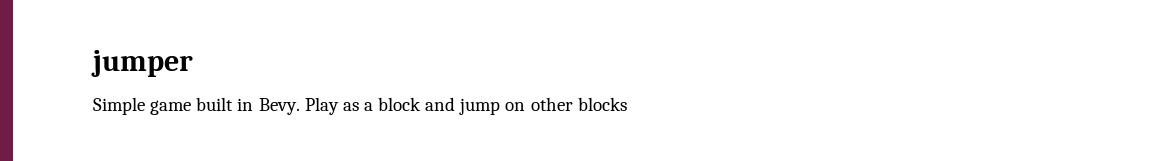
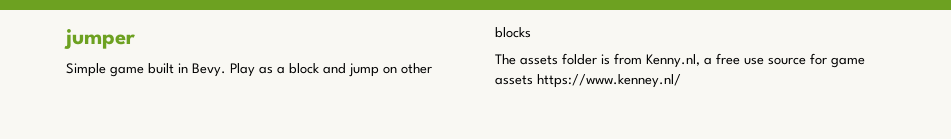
(627, 104) none -> [495,53,865,68] [495,74,681,88] // The assets folder is from Kenny.nl, a free use source for game assets https://www.kenney.nl/

